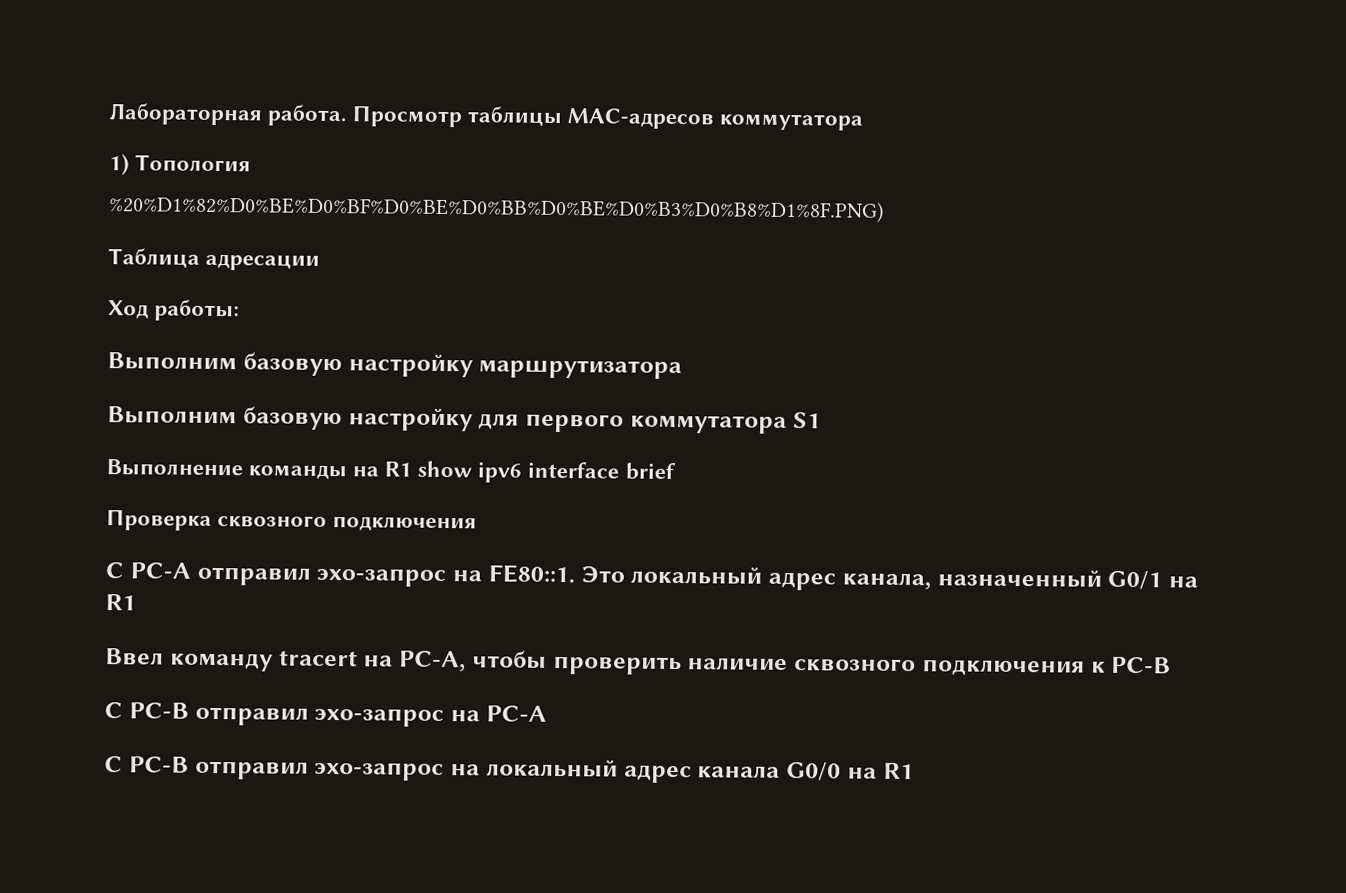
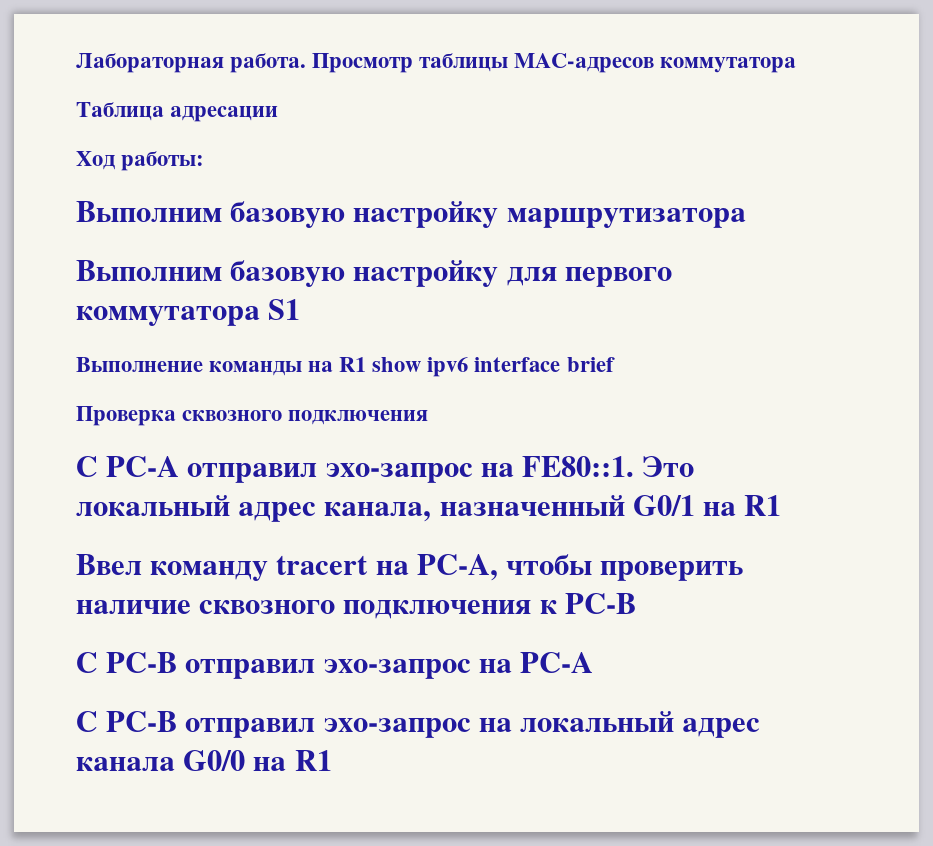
[109,154,252,176] [108,195,884,223] // 1) Топология // %20%D1%82%D0%BE%D0%BF%D0%BE%D0%BB%D0%BE%D0%B3%D0%B8%D1%8F.PNG) -> (797, 65) none

